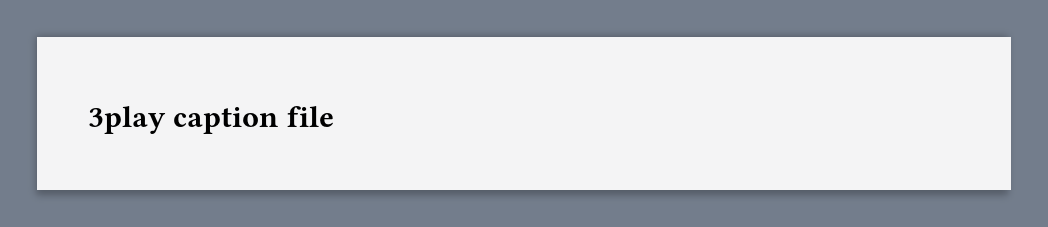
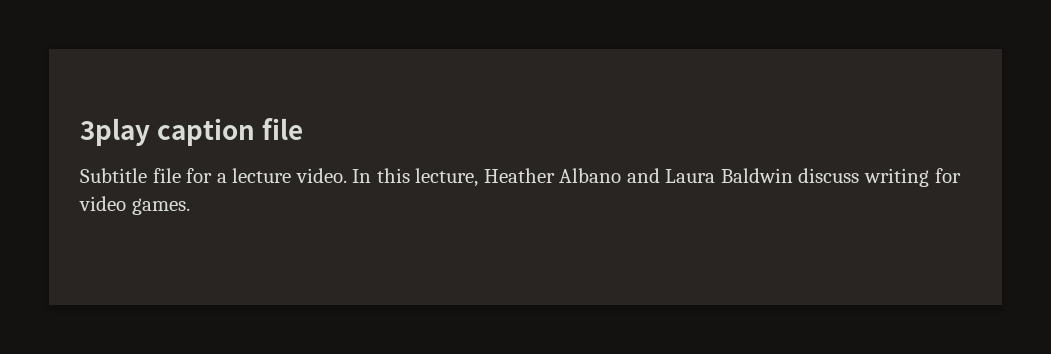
(334, 116) none -> [80,168,961,187] [79,196,190,215] // Subtitle file for a lecture video. In this lecture, Heather Albano and Laura Baldwin discuss writing for video games.

